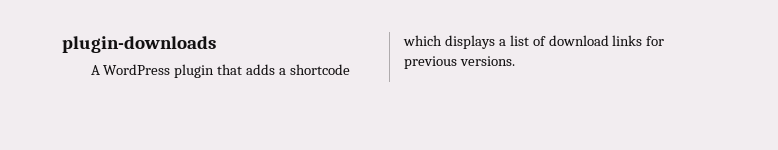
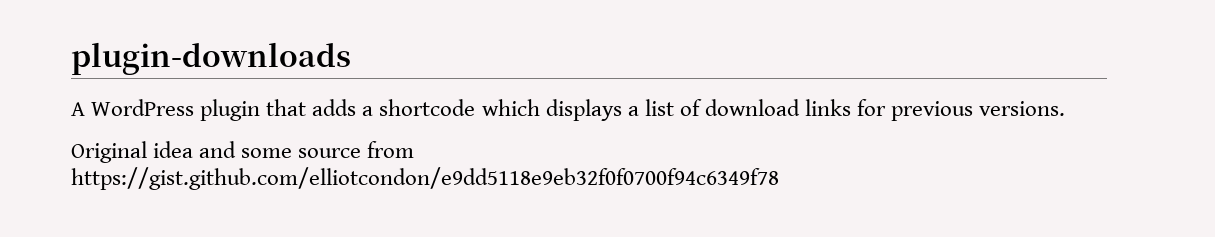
(515, 61) none -> [71,141,415,163] [71,167,779,190] // Original idea and some source from https://gist.github.com/elliotcondon/e9dd5118e9eb32f0f0700f94c6349f78

